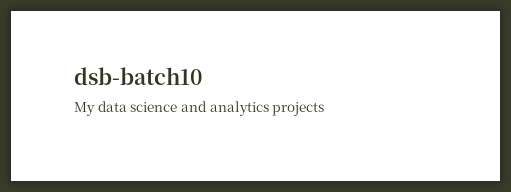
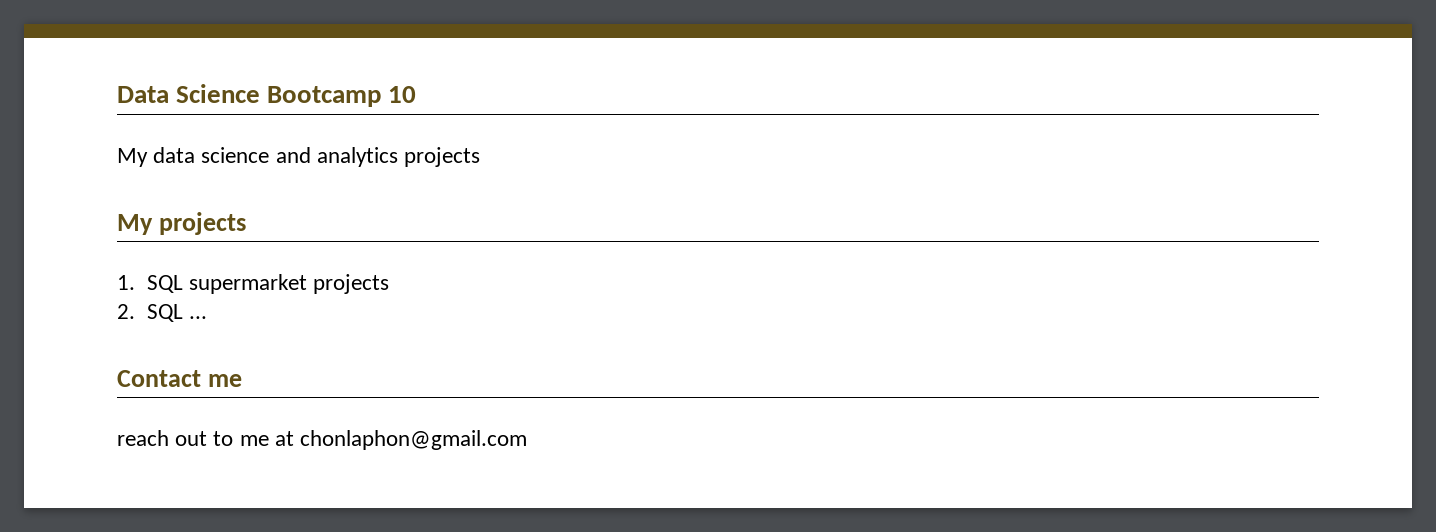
[74,67,202,85] dsb-batch10 -> [117,84,417,107] Data Science Bootcamp 10
(325, 109) none -> [117,212,246,235] [117,274,389,294] [117,304,207,322] [117,370,242,387] [117,430,528,450] // My projects // 1. SQL supermarket projects // 2. SQL ... // Contact me // reach out to me at chonlaphon@gmail.com

